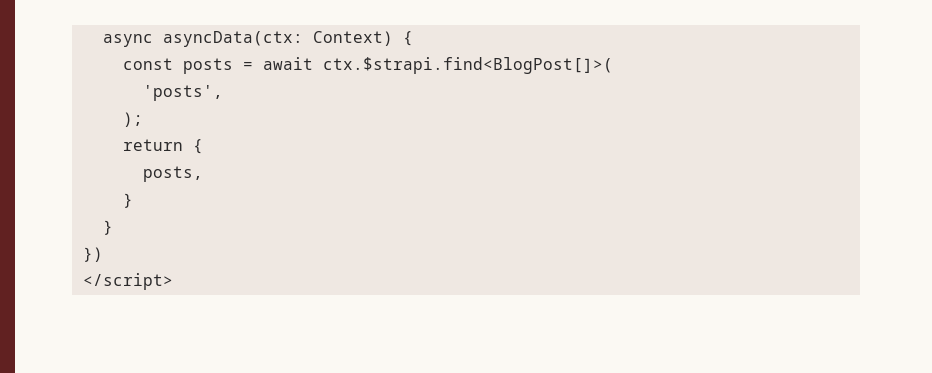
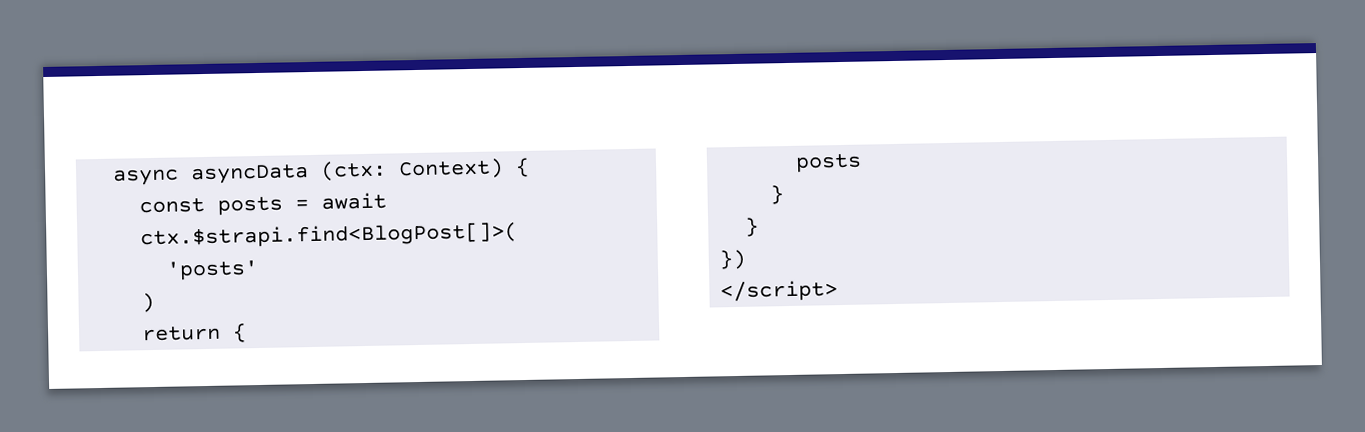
[163,31,304,47] asyncData(ctx: -> [190,160,388,185] asyncData (ctx:
[143,85,224,101] [123,112,144,127] 'posts', // ); -> [166,259,260,281] [141,292,156,313] 'posts' // )
[143,166,204,182] posts, -> [795,153,863,173] posts

